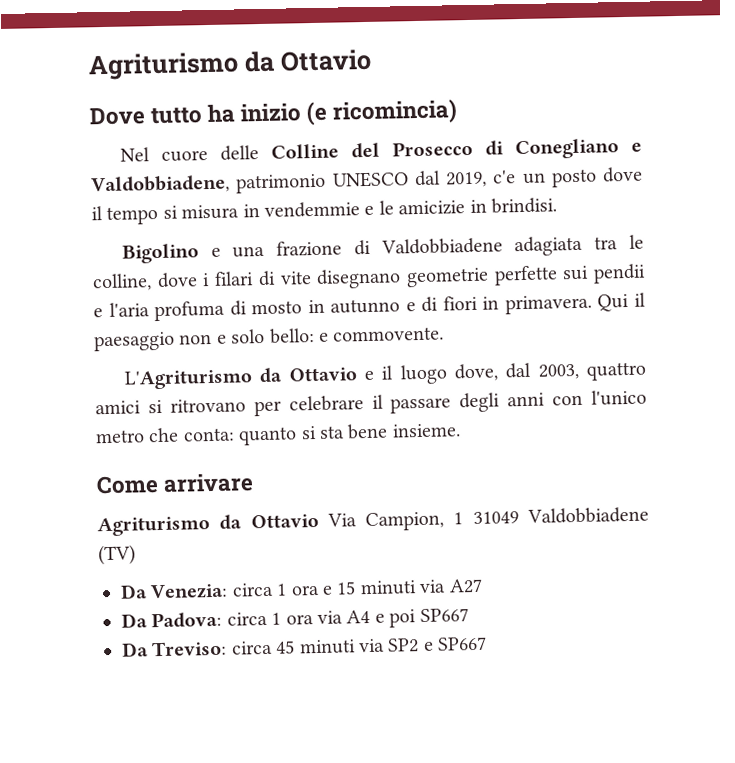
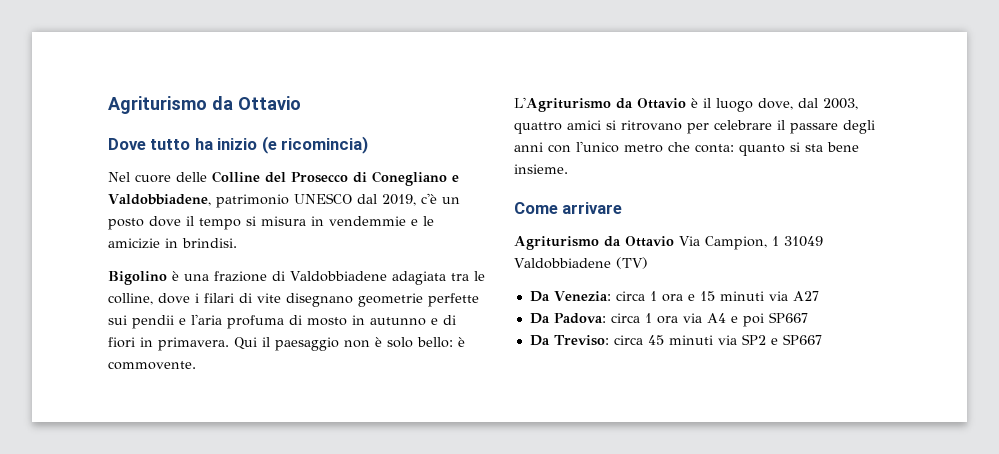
[492,170,517,184] c'e -> [420,193,437,204] c'è
[210,247,221,257] e -> [172,271,179,281] è
[216,334,227,344] e -> [375,337,382,347] è
[319,332,329,342] e -> [458,337,465,347] è
[363,370,374,381] e -> [691,98,698,108] è

